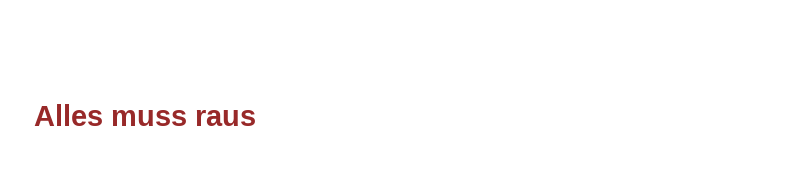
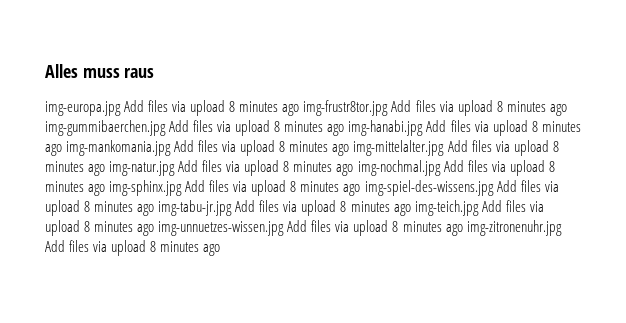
(256, 118) none -> [45,100,567,116] [45,120,581,136] [45,140,559,156] [45,160,555,176] [45,180,559,196] [45,200,544,216] [45,220,562,236] [45,240,221,256] // img-europa.jpg Add files via upload 8 minutes ago img-frustr8tor.jpg Add files via upload 8 minutes ago img-gummibaerchen.jpg Add files via upload 8 minutes ago img-hanabi.jpg Add files via upload 8 minutes ago img-mankomania.jpg Add files via upload 8 minutes ago img-mittelalter.jpg Add files via upload 8 minutes ago img-natur.jpg Add files via upload 8 minutes ago img-nochmal.jpg Add files via upload 8 minutes ago img-sphinx.jpg Add files via upload 8 minutes ago img-spiel-des-wissens.jpg Add files via upload 8 minutes ago img-tabu-jr.jpg Add files via upload 8 minutes ago img-teich.jpg Add files via upload 8 minutes ago img-unnuetzes-wissen.jpg Add files via upload 8 minutes ago img-zitronenuhr.jpg Add files via upload 8 minutes ago

